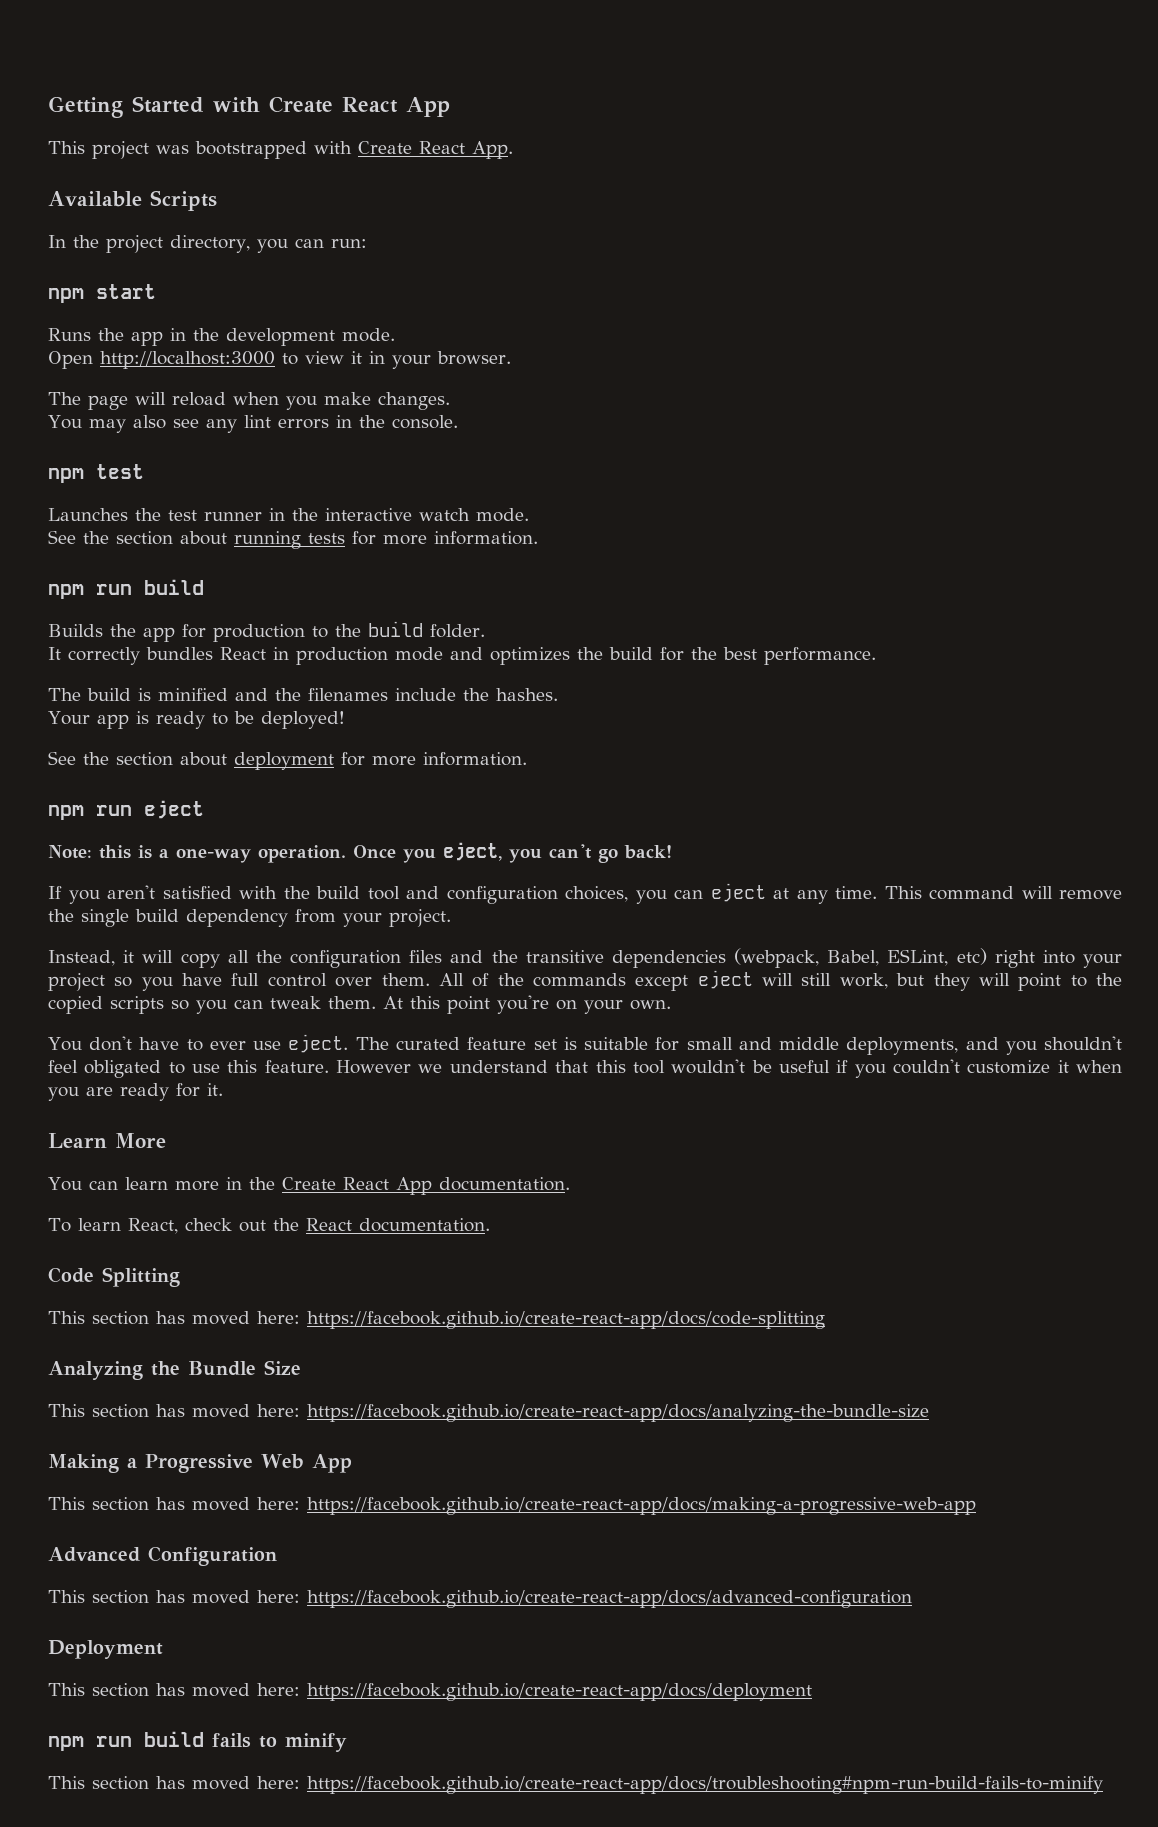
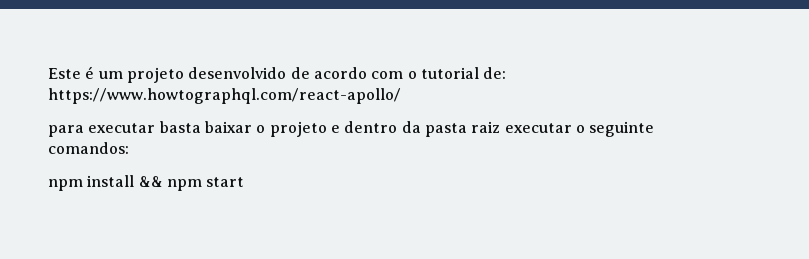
[48,96,450,118] [48,141,513,159] [48,190,217,211] [48,235,367,253] [48,284,156,303] [48,328,395,346] [48,351,511,369] [48,392,450,410] [48,415,458,433] [48,464,144,483] [48,508,529,522] [48,530,538,549] [48,579,204,599] [48,621,485,642] [48,647,876,665] [48,688,558,701] [48,711,345,729] [48,751,527,770] [48,800,204,820] [48,842,672,863] [48,883,1122,904] [48,909,451,927] [48,948,1122,968] [48,970,1123,991] [48,995,671,1014] [48,1034,1123,1055] [48,1059,1123,1078] [48,1083,223,1101] [48,1133,166,1148] [48,1177,570,1195] [48,1218,490,1234] [48,1267,180,1287] [48,1311,825,1329] [48,1360,301,1380] [48,1404,929,1422] [48,1454,352,1473] [48,1497,976,1515] [48,1546,277,1566] [48,1590,912,1608] [48,1640,163,1659] [48,1683,812,1701] [48,1731,347,1752] [48,1776,1103,1794] Getting Started with Create React App // This project was bootstrapped with Create React App. // Available Scripts // In the project directory, you can run: // npm start // Runs the app in the development mode. // Open http://localhost:3000 to view it in your browser. // The page will reload when you make changes. // You may also see any lint errors in the console. // npm test // Launches the test runner in the interactive watch mode. // See the section about running tests for more information. // npm run build // Builds the app for production to the build folder. // It correctly bundles React in production mode and optimizes the build for the best performance. // The build is minified and the filenames include the hashes. // Your app is ready to be deployed! // See the section about deployment for more information. // npm run eject // Note: this is a one-way operation. Once you eject, you can't go back! // If you aren't satisfied with the build tool and configuration choices, you can eject at any time. This command will remove the single build dependency from your project. // Instead, it will copy all the configuration files and the transitive dependencies (webpack, Babel, ESLint, etc) right into your project so you have full control over them. All of the commands except eject will still work, but they will point to the copied scripts so you can tweak them. At this point you're on your own. // You don't have to ever use eject. The curated feature set is suitable for small and middle deployments, and you shouldn't feel obligated to use this feature. However we understand that this tool wouldn't be useful if you couldn't customize it when you are ready for it. // Learn More // You can learn more in the Create React App documentation. // To learn React, check out the React documentation. // Code Splitting // This section has moved here: https://facebook.github.io/create-react-app/docs/code-splitting // Analyzing the Bundle Size // This section has moved here: https://facebook.github.io/create-react-app/docs/analyzing-the-bundle-size // Making a Progressive Web App // This section has moved here: https://facebook.github.io/create-react-app/docs/making-a-progressive-web-app // Advanced Configuration // This section has moved here: https://facebook.github.io/create-react-app/docs/advanced-configuration // Deployment // This section has moved here: https://facebook.github.io/create-react-app/docs/deployment // npm run build fails to minify // This section has moved here: https://facebook.github.io/create-react-app/docs/troubleshooting#npm-run-build-fails-to-minify -> [48,66,507,83] [48,88,401,104] [48,121,655,137] [48,142,129,154] [48,175,245,191] Este é um projeto desenvolvido de acordo com o tutorial de: https://www.howtographql.com/react-apollo/ // para executar basta baixar o projeto e dentro da pasta raiz executar o seguinte comandos: // npm install && npm start

